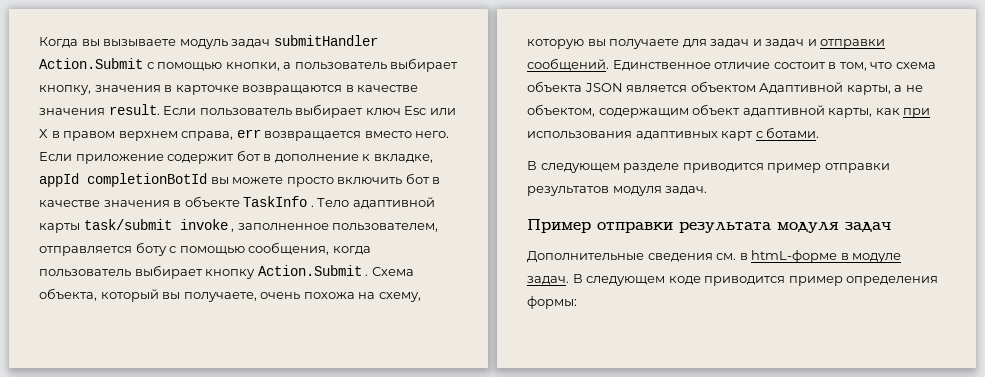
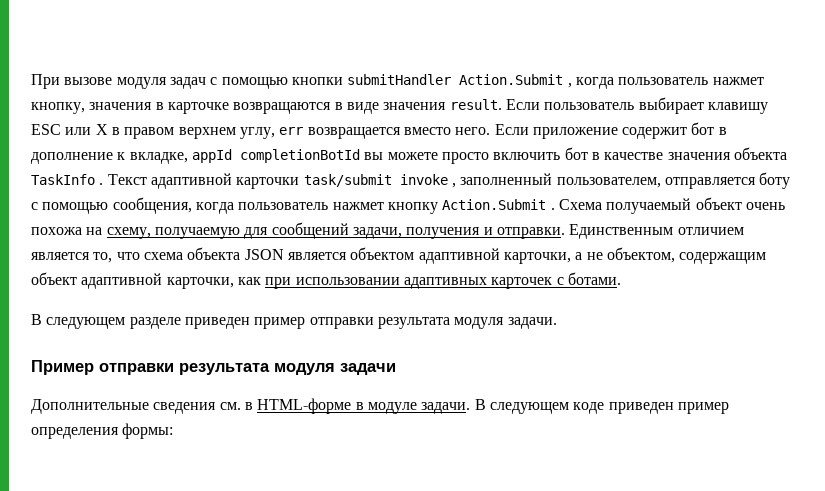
[39,35,378,49] [39,58,459,72] Когда вы вызываете модуль задач submitHandler Action.Submit с помощью кнопки, а пользователь выбирает -> [31,74,764,89] При вызове модуля задач с помощью кнопки submitHandler Action.Submit , когда пользователь нажмет
[357,85,419,92] качестве -> [346,102,379,114] виде
[365,106,427,115] ключ Esc -> [707,102,768,114] [31,124,61,135] клавишу ESC
[181,131,234,141] справа, -> [239,127,275,139] углу,
[173,196,435,209] [39,223,80,233] в объекте TaskInfo . Тело адаптивной карты -> [733,147,787,160] [31,173,300,189] объекта TaskInfo . Текст адаптивной карточки
[237,223,329,230] заполненное -> [460,173,553,185] заполненный
[134,265,203,279] выбирает -> [332,202,384,210] нажмет
[39,288,421,302] [527,39,886,49] [527,58,867,71] объекта, который вы получаете, очень похожа на схему, которую вы получаете для задач и задач и отправки сообщений. Единственное отличие состоит в том, -> [606,197,785,214] [31,222,744,239] [31,252,113,263] получаемый объект очень похожа на схему, получаемую для сообщений задачи, получения и отправки. Единственным отличием является то,
[759,82,891,95] Адаптивной карты, -> [418,248,571,264] адаптивной карточки,
[828,108,873,118] карты, -> [166,277,234,289] карточки,
[527,131,754,141] использования адаптивных карт -> [295,277,553,289] использовании адаптивных карточек
[682,163,764,173] приводится -> [184,317,250,329] приведен
[527,186,708,196] результатов модуля задач. -> [377,317,557,329] результата модуля задачи.
[845,222,891,232] задач -> [340,363,396,375] задачи
[751,250,838,263] htmL-форме -> [257,398,352,414] HTML-форме
[527,276,569,285] задач. -> [421,402,471,414] задачи.
[704,276,786,286] приводится -> [608,402,674,414] приведен

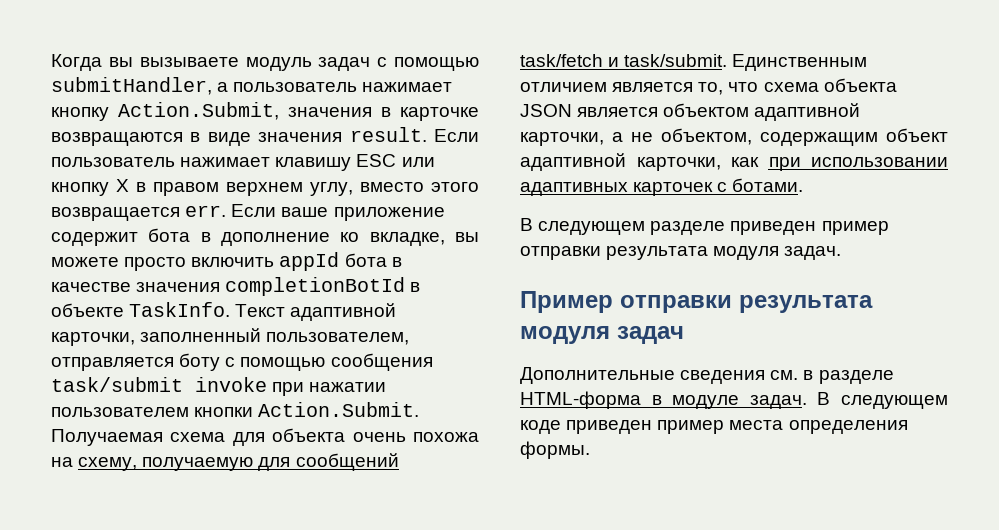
[31,74,764,89] [31,102,85,114] При вызове модуля задач с помощью кнопки submitHandler Action.Submit , когда пользователь нажмет кнопку, -> [51,54,479,71] [51,77,453,95] [51,102,279,121] Когда вы вызываете модуль задач с помощью submitHandler, а пользователь нажимает кнопку Action.Submit,
[638,97,704,114] выбирает -> [180,157,271,167] нажимает
(92, 131) none -> [51,182,109,196] кнопку
[279,124,529,139] err возвращается вместо него. Если -> [360,182,479,192] [51,204,329,221] вместо этого возвращается err. Если ваше
[691,122,715,135] бот -> [148,228,191,242] бота
[117,149,360,164] к вкладке, appId completionBotId -> [340,232,445,246] ко вкладке,
[564,147,588,160] бот -> [279,252,387,271] appId бота
[733,147,787,160] [31,173,456,189] объекта TaskInfo . Текст адаптивной карточки task/submit invoke , -> [225,277,421,296] [51,302,397,321] [51,332,135,346] completionBotId в объекте TaskInfo. Текст адаптивной карточки,
[112,197,742,214] сообщения, когда пользователь нажмет кнопку Action.Submit . Схема получаемый объект -> [330,353,433,371] [51,377,387,396] [51,402,420,417] [51,428,346,446] сообщения task/submit invoke при нажатии пользователем кнопки Action.Submit. Получаемая схема для объекта
[352,227,565,239] задачи, получения и отправки. -> [520,54,728,67] task/fetch и task/submit.
[507,317,557,329] задачи. -> [784,246,842,260] задач.
[340,363,396,375] задачи -> [617,326,684,344] задач
[257,398,352,414] HTML-форме -> [818,370,894,384] [520,391,641,409] разделе HTML-форма
[421,402,471,414] задачи. -> [749,395,807,409] задач.
[31,423,174,439] определения формы: -> [729,420,908,434] [520,441,590,459] места определения формы.

